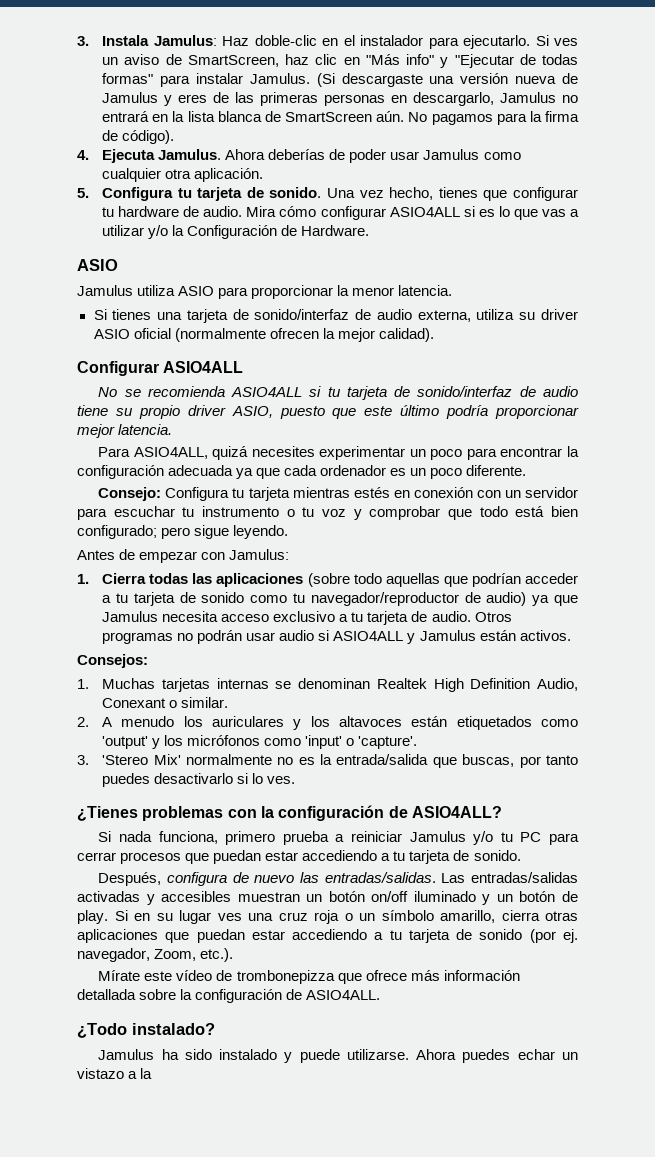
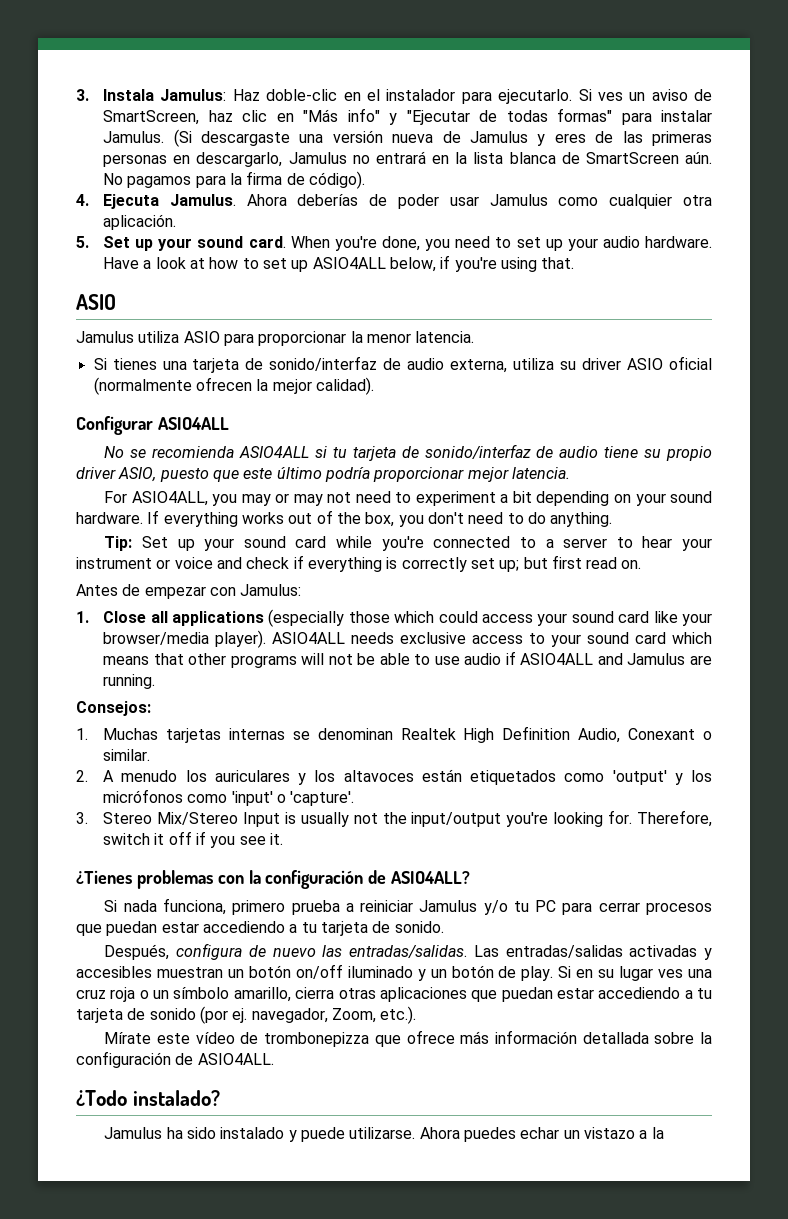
[102,187,578,201] [102,206,580,220] [102,225,370,239] Configura tu tarjeta de sonido. Una vez hecho, tienes que configurar tu hardware de audio. Mira cómo configurar ASIO4ALL si es lo que vas a utilizar y/o la Configuración de Hardware. -> [103,236,712,251] [103,255,575,272] Set up your sound card. When you're done, you need to set up your audio hardware. Have a look at how to set up ASIO4ALL below, if you're using that.
[98,446,579,460] [77,465,527,479] [98,487,578,501] [77,506,579,520] [77,525,289,539] Para ASIO4ALL, quizá necesites experimentar un poco para encontrar la configuración adecuada ya que cada ordenador es un poco diferente. // Consejo: Configura tu tarjeta mientras estés en conexión con un servidor para escuchar tu instrumento o tu voz y comprobar que todo está bien configurado; pero sigue leyendo. -> [104,491,713,506] [76,510,613,527] [104,536,712,551] [76,555,642,572] For ASIO4ALL, you may or may not need to experiment a bit depending on your sound hardware. If everything works out of the box, you don't need to do anything. // Tip: Set up your sound card while you're connected to a server to hear your instrument or voice and check if everything is correctly set up; but first read on.
[102,573,578,587] [102,592,578,606] [102,611,512,625] [102,630,571,644] Cierra todas las aplicaciones (sobre todo aquellas que podrían acceder a tu tarjeta de sonido como tu navegador/reproductor de audio) ya que Jamulus necesita acceso exclusivo a tu tarjeta de audio. Otros programas no podrán usar audio si ASIO4ALL y Jamulus están activos. -> [103,609,712,627] [103,630,712,648] [103,651,713,668] [103,674,156,689] Close all applications (especially those which could access your sound card like your browser/media player). ASIO4ALL needs exclusive access to your sound card which means that other programs will not be able to use audio if ASIO4ALL and Jamulus are running.
[102,754,579,768] [102,773,296,787] 'Stereo Mix' normalmente no es la entrada/salida que buscas, por tanto puedes desactivarlo si lo ves. -> [103,810,713,827] [103,831,284,848] Stereo Mix/Stereo Input is usually not the input/output you're looking for. Therefore, switch it off if you see it.

